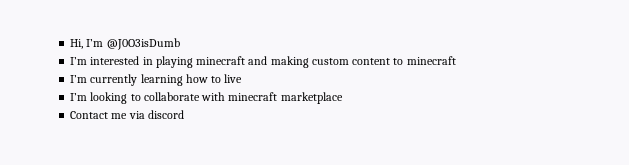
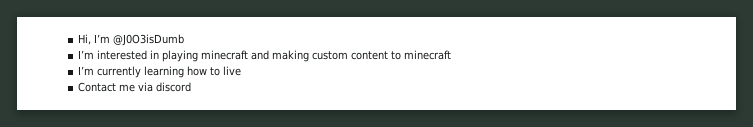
[70,92,343,104] // I’m looking to collaborate with minecraft marketplace -> (242, 71) none

